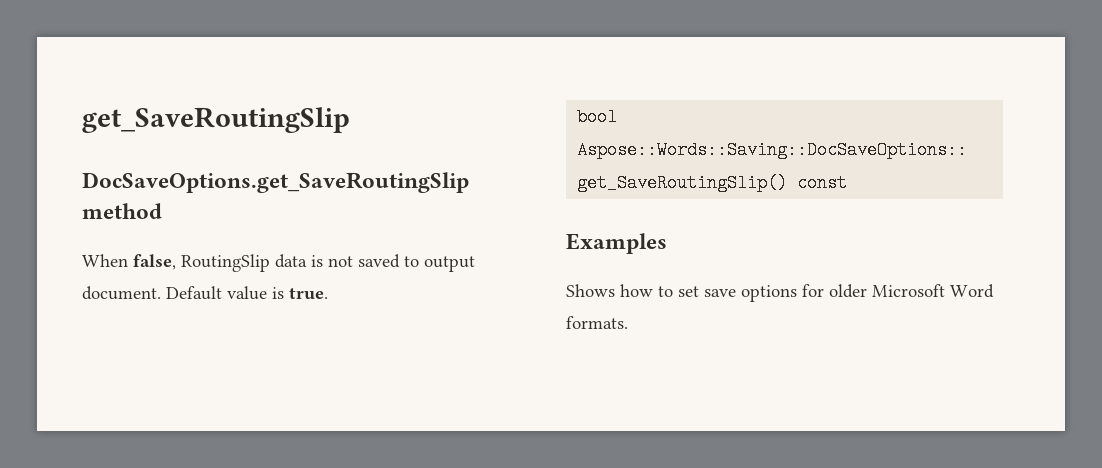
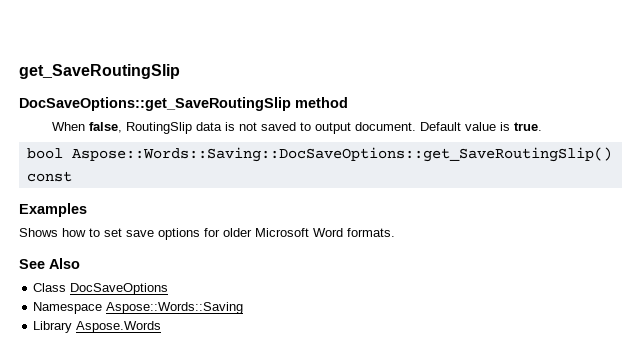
[82,172,469,193] DocSaveOptions.get_SaveRoutingSlip -> [19,97,291,111] DocSaveOptions::get_SaveRoutingSlip
(628, 322) none -> [19,258,80,269] [33,283,169,295] [33,302,244,314] [33,321,162,333] // See Also // Class DocSaveOptions // Namespace Aspose::Words::Saving // Library Aspose.Words

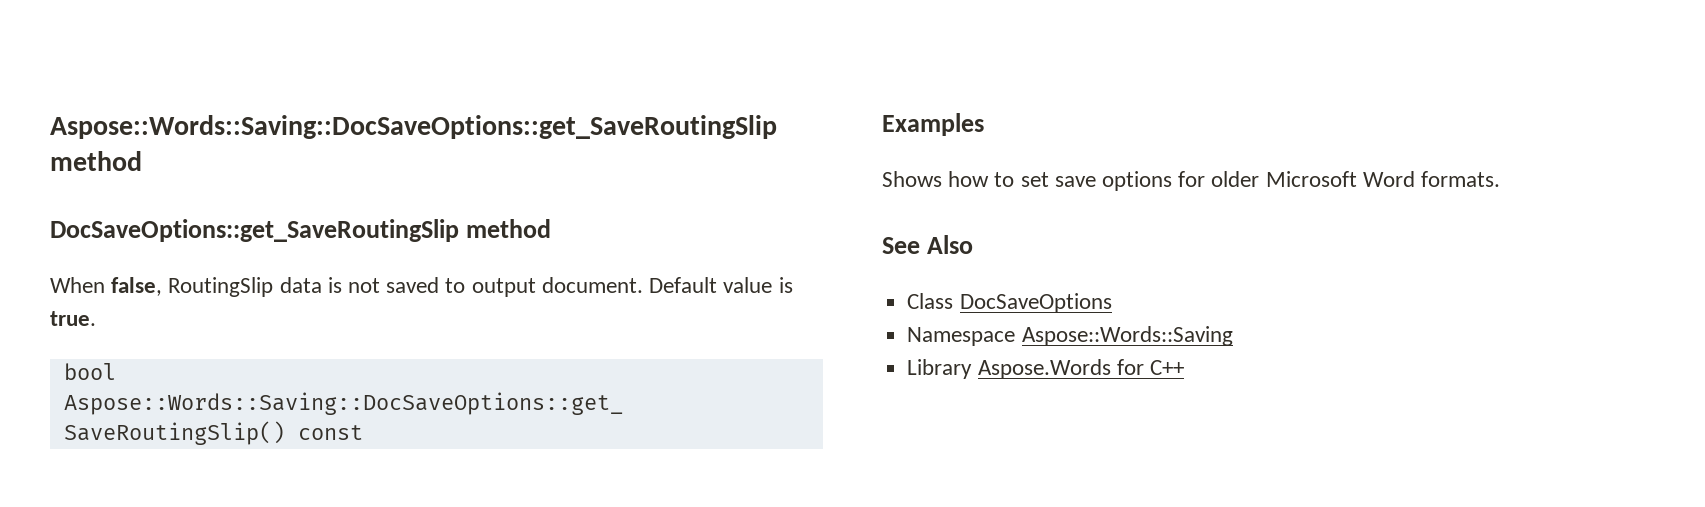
[19,64,180,79] get_SaveRoutingSlip -> [50,115,777,139] [50,151,142,171] Aspose::Words::Saving::DocSaveOptions::get_SaveRoutingSlip method
(162, 327) none -> [1116,359,1184,375] for C++

